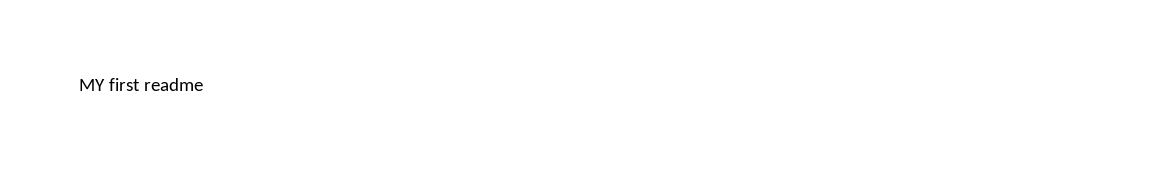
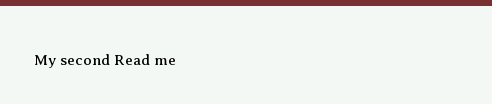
[79,78,203,91] MY first readme -> [34,54,177,68] My second Read me

